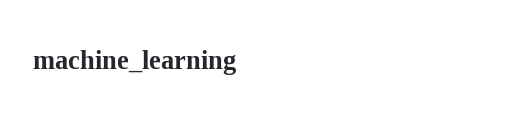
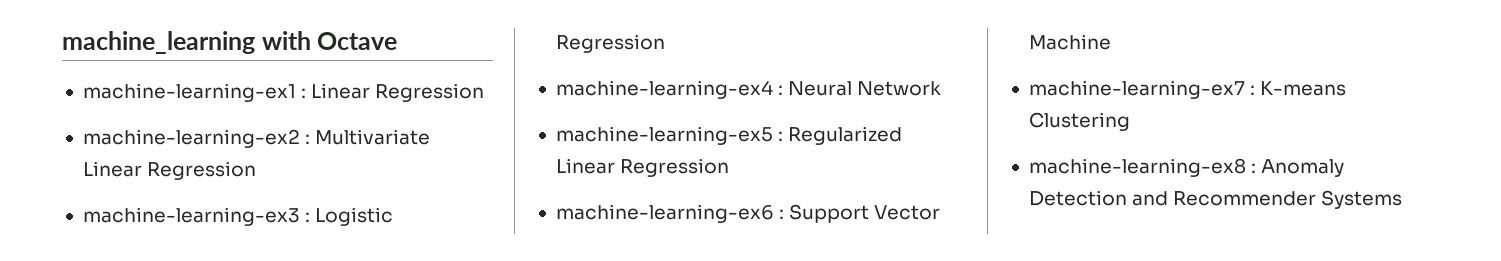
(236, 62) none -> [261,31,398,50] [82,83,485,102] [82,129,431,148] [82,161,257,180] [82,207,394,226] [555,34,665,53] [555,80,942,99] [555,126,903,145] [555,158,730,177] [555,204,941,223] [1028,34,1111,50] [1028,80,1347,99] [1028,112,1130,131] [1028,158,1345,177] [1028,190,1403,209] with Octave // machine-learning-ex1 : Linear Regression // machine-learning-ex2 : Multivariate Linear Regression // machine-learning-ex3 : Logistic Regression // machine-learning-ex4 : Neural Network // machine-learning-ex5 : Regularized Linear Regression // machine-learning-ex6 : Support Vector Machine // machine-learning-ex7 : K-means Clustering // machine-learning-ex8 : Anomaly Detection and Recommender Systems

